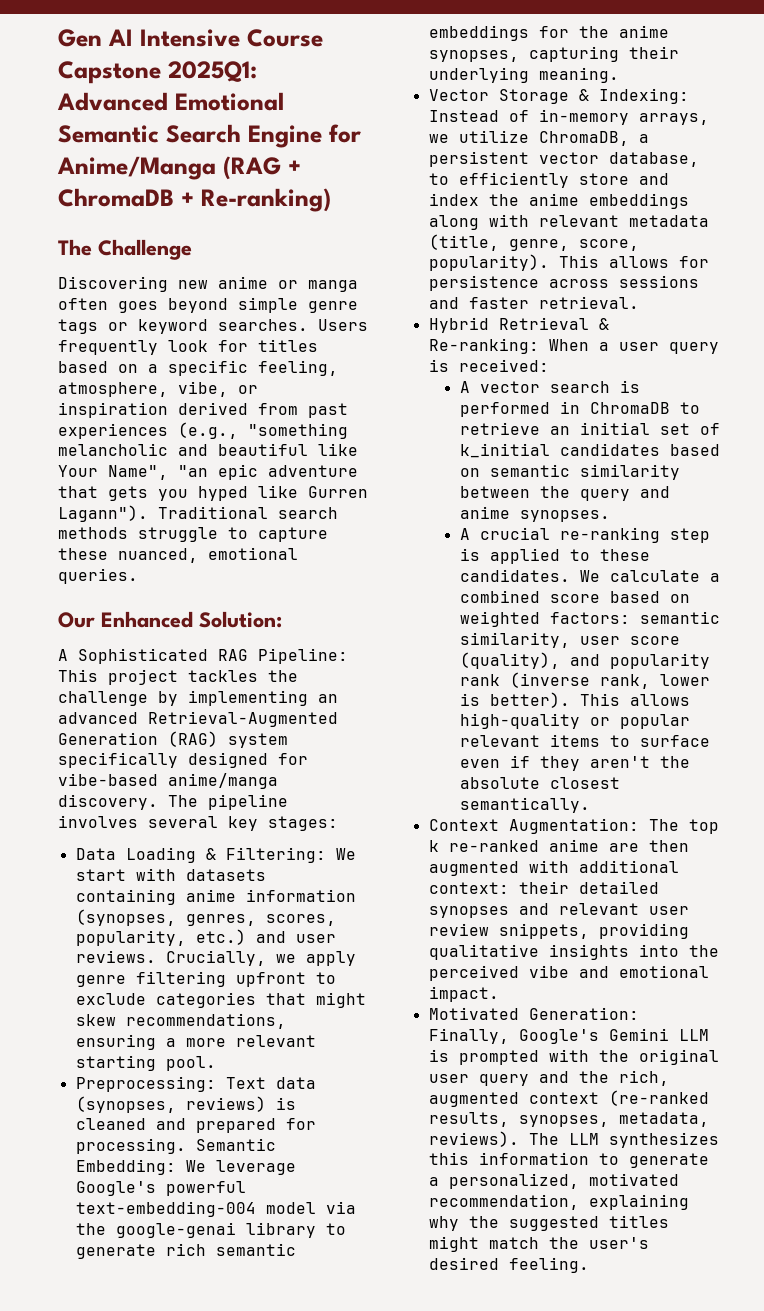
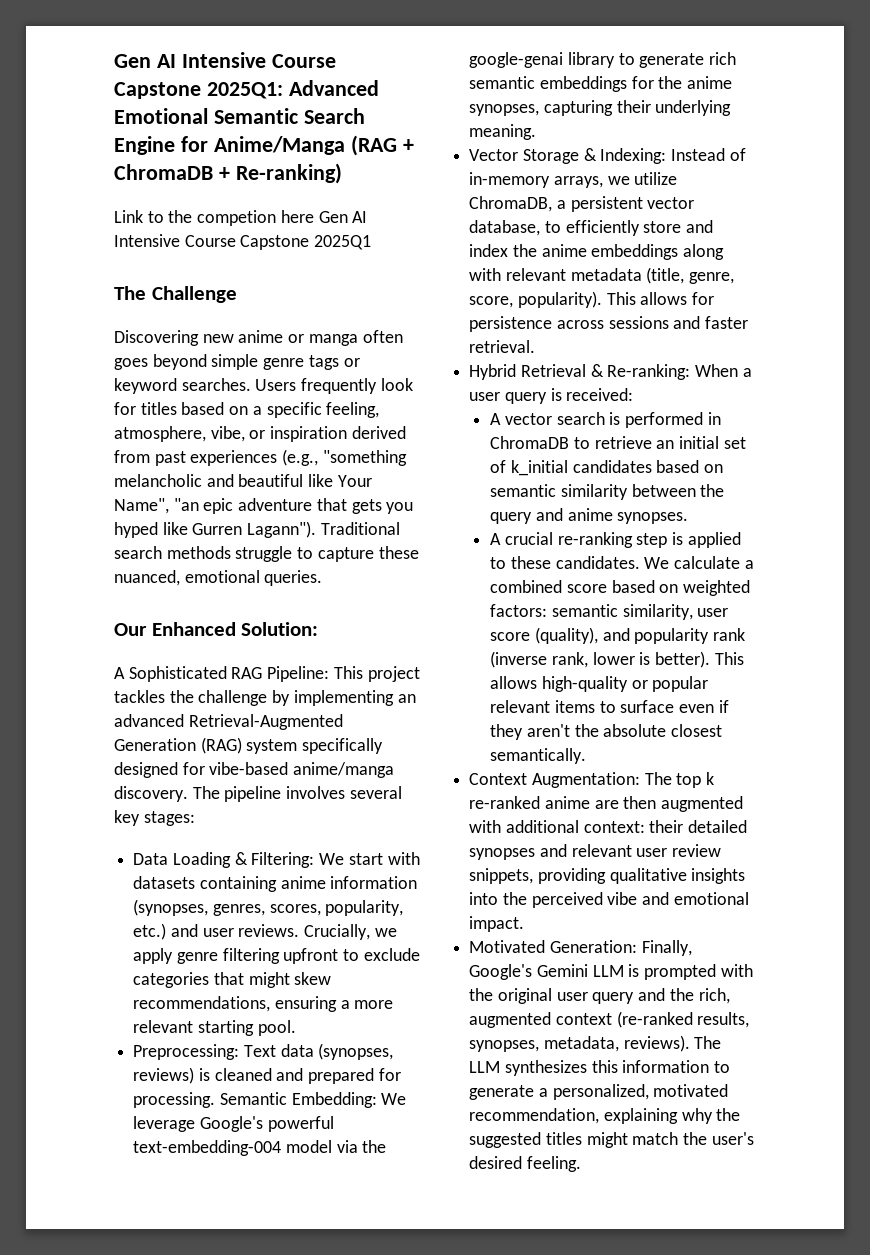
(331, 200) none -> [114,210,368,226] [114,234,372,250] // Link to the competion here Gen AI Intensive Course Capstone 2025Q1

